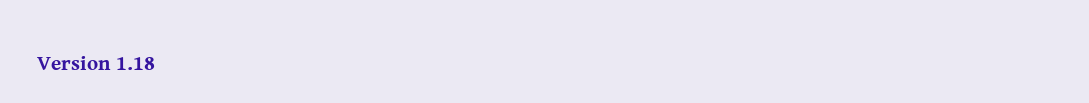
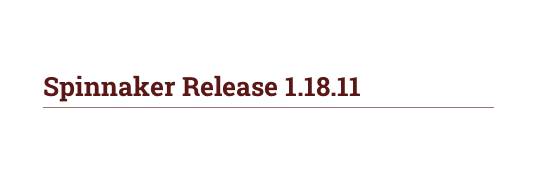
[37,56,155,70] Version 1.18 -> [43,75,362,102] Spinnaker Release 1.18.11

